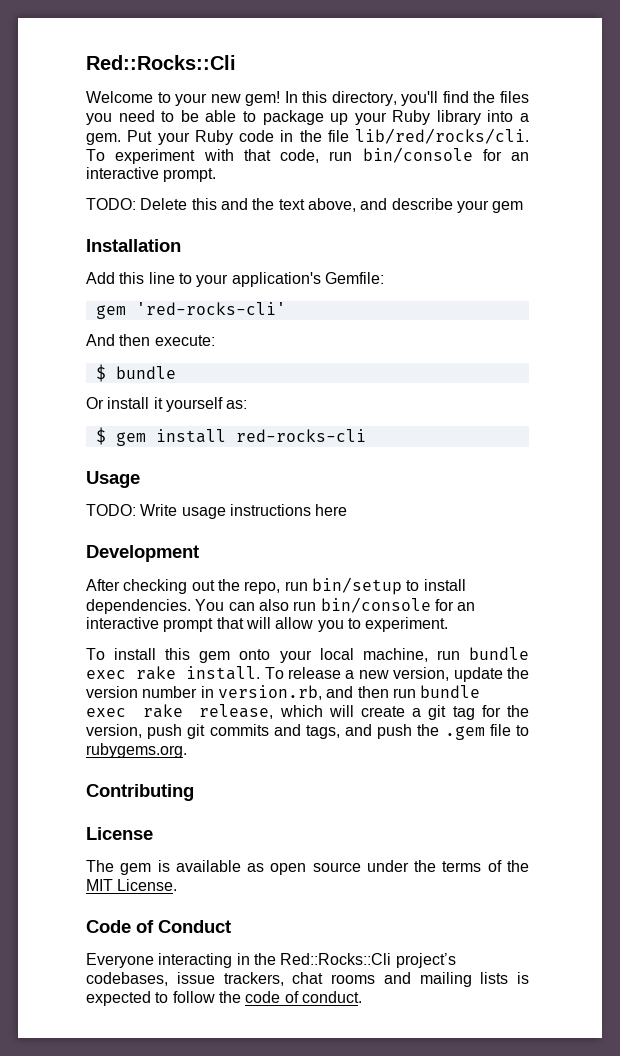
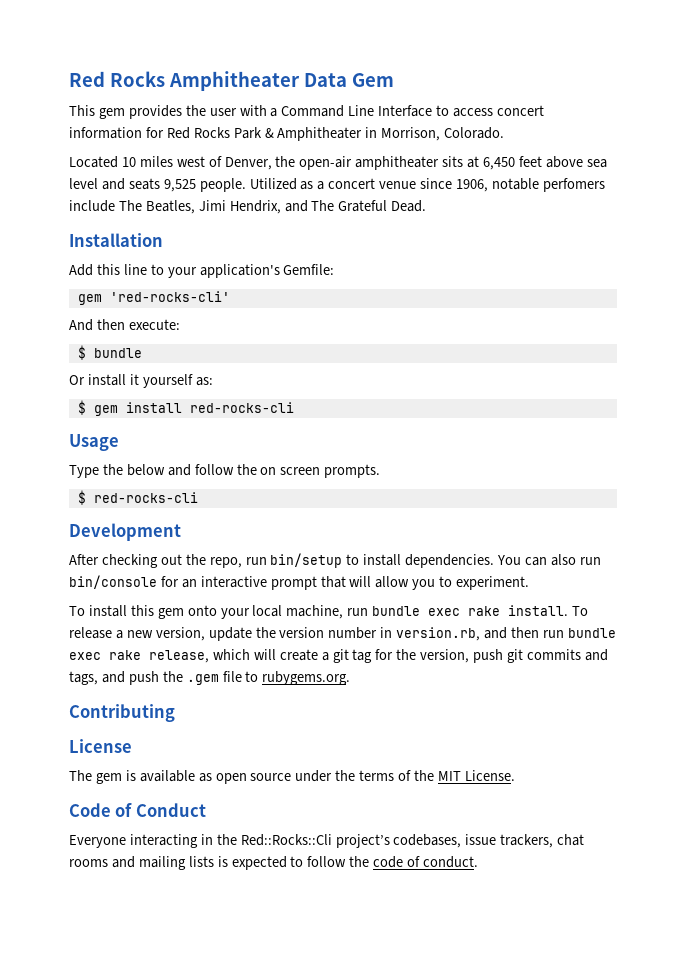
[86,55,236,70] [86,91,530,106] [86,110,529,125] [86,128,529,145] [86,147,529,164] [86,167,217,182] [86,198,524,213] Red::Rocks::Cli // Welcome to your new gem! In this directory, you'll find the files you need to be able to package up your Ruby library into a gem. Put your Ruby code in the file lib/red/rocks/cli. To experiment with that code, run bin/console for an interactive prompt. // TODO: Delete this and the text above, and describe your gem -> [69,71,394,91] [69,105,544,119] [69,127,505,141] [69,156,607,170] [69,178,605,192] [69,200,427,214] Red Rocks Amphitheater Data Gem // This gem provides the user with a Command Line Interface to access concert information for Red Rocks Park & Amphitheater in Morrison, Colorado. // Located 10 miles west of Denver, the open-air amphitheater sits at 6,450 feet above sea level and seats 9,525 people. Utilized as a concert venue since 1906, notable perfomers include The Beatles, Jimi Hendrix, and The Grateful Dead.
[86,504,348,519] TODO: Write usage instructions here -> [69,464,381,478] [77,490,198,505] Type the below and follow the on screen prompts. // $ red-rocks-cli

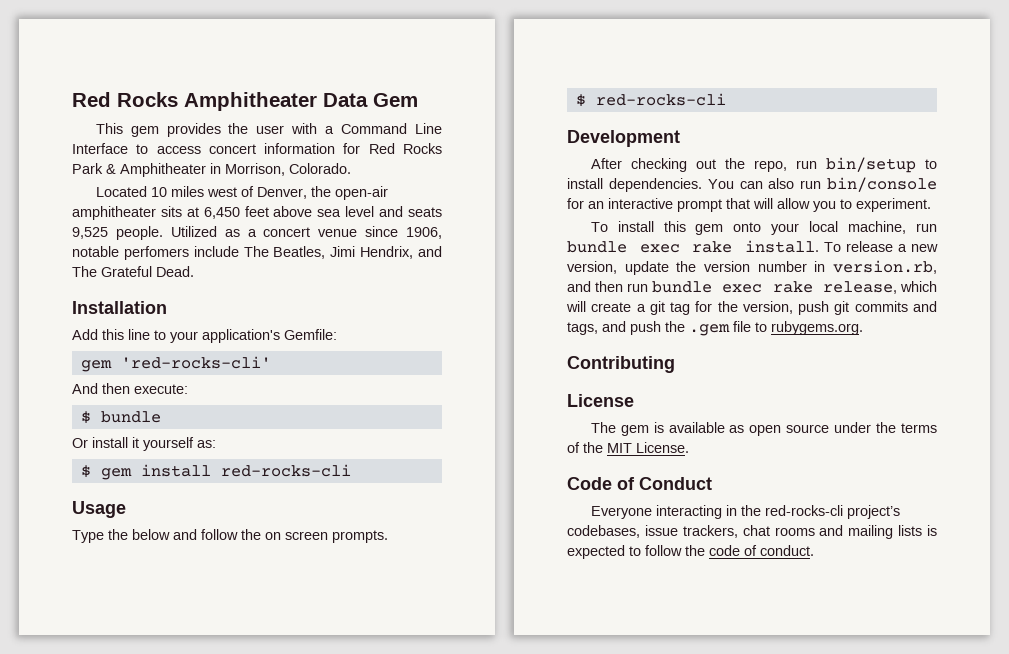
[240,834,332,846] Red::Rocks::Cli -> [764,505,843,516] red-rocks-cli

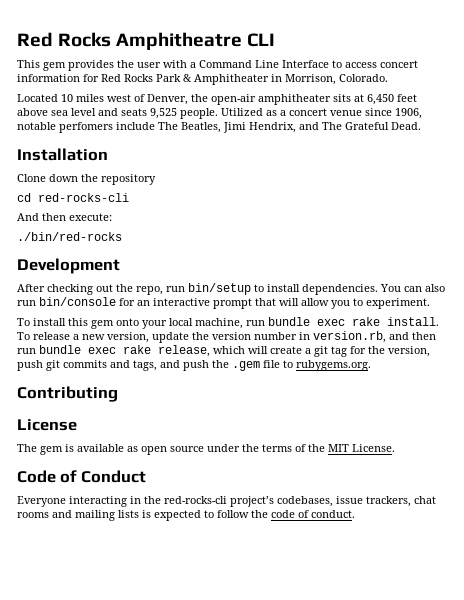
[72,92,418,111] Red Rocks Amphitheater Data Gem -> [17,32,276,50] Red Rocks Amphitheatre CLI
[72,329,337,343] [80,356,271,372] [72,383,188,394] [80,411,161,424] [72,437,216,451] [80,464,351,480] [72,501,126,518] [72,529,388,543] [575,93,726,107] Add this line to your application's Gemfile: // gem 'red-rocks-cli' // And then execute: // $ bundle // Or install it yourself as: // $ gem install red-rocks-cli // Usage // Type the below and follow the on screen prompts. // $ red-rocks-cli -> [17,174,156,185] [17,193,129,202] [17,213,112,221] [17,232,122,241] Clone down the repository // cd red-rocks-cli // And then execute: // ./bin/red-rocks

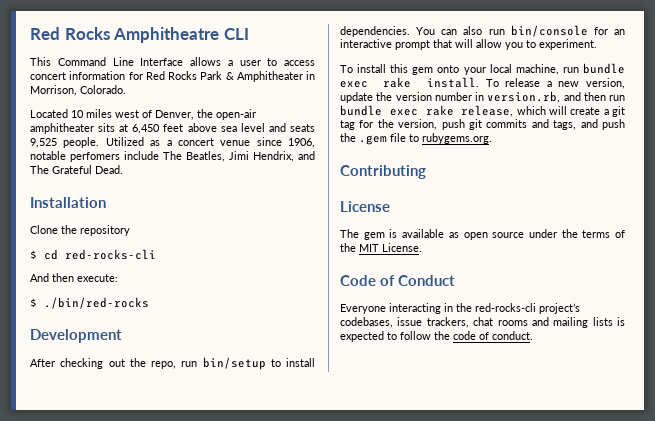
[43,60,329,71] gem provides the user with a Command Line Interface -> [57,57,261,66] Command Line Interface allows a user
[49,174,78,182] down -> (58, 229) none
(156, 179) none -> [30,250,37,259] $
(112, 217) none -> [30,298,37,307] $

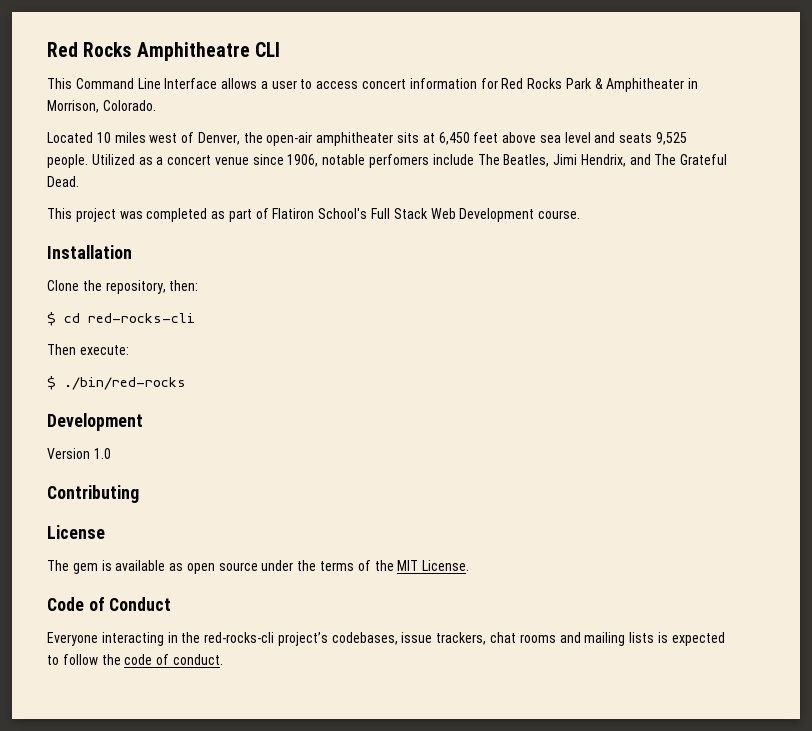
(123, 169) none -> [47,208,581,222] // This project was completed as part of Flatiron School's Full Stack Web Development course.
[80,225,130,236] repository -> [105,280,199,294] repository, then:
[30,273,74,282] And then -> [47,344,76,355] Then
[30,357,315,370] [340,25,625,37] [340,39,597,50] [340,63,625,75] [340,77,625,89] [340,91,625,103] [340,105,625,117] [340,119,625,130] [340,133,492,145] After checking out the repo, run bin/setup to install dependencies. You can also run bin/console for an interactive prompt that will allow you to experiment. // To install this gem onto your local machine, run bundle exec rake install. To release a new version, update the version number in version.rb, and then run bundle exec rake release, which will create a git tag for the version, push git commits and tags, and push the .gem file to rubygems.org. -> [47,448,111,459] Version 1.0

